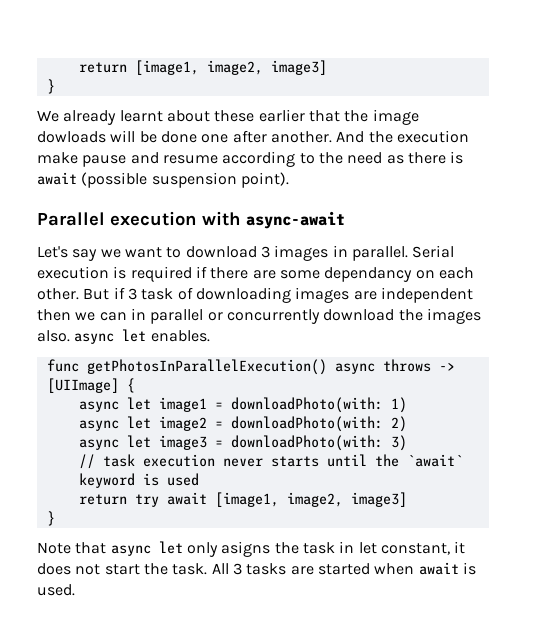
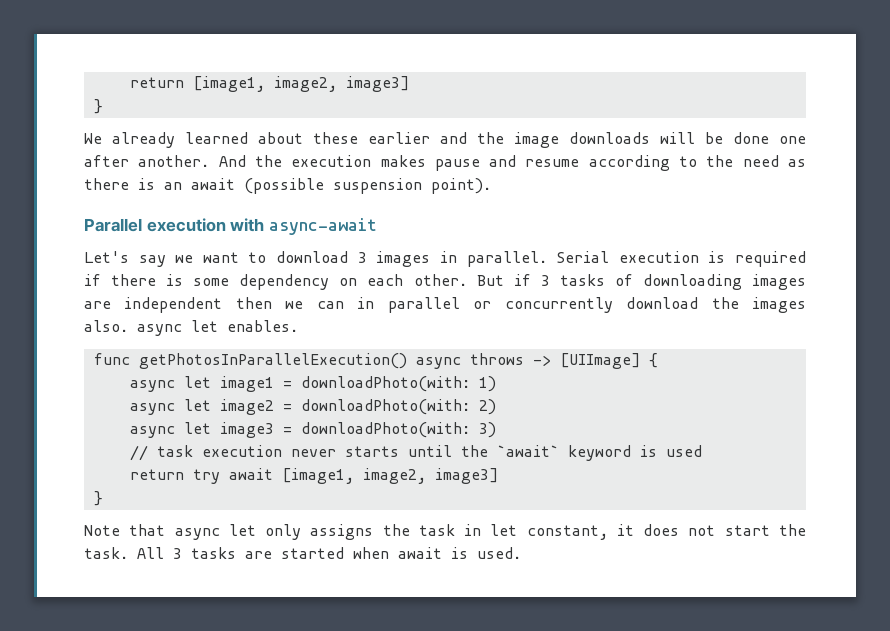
[119,110,163,122] learnt -> [185,132,248,144] learned
[308,110,340,122] that -> [440,132,467,144] and
[37,131,106,143] dowloads -> [569,132,650,144] downloads
[37,152,78,164] make -> [380,155,426,167] makes
(464, 157) none -> [164,182,182,190] an
[252,267,413,282] are some dependancy -> [166,274,330,290] is some dependency
[141,288,174,300] task -> [559,274,605,286] tasks
[221,541,271,557] asigns -> [310,524,374,540] assigns

